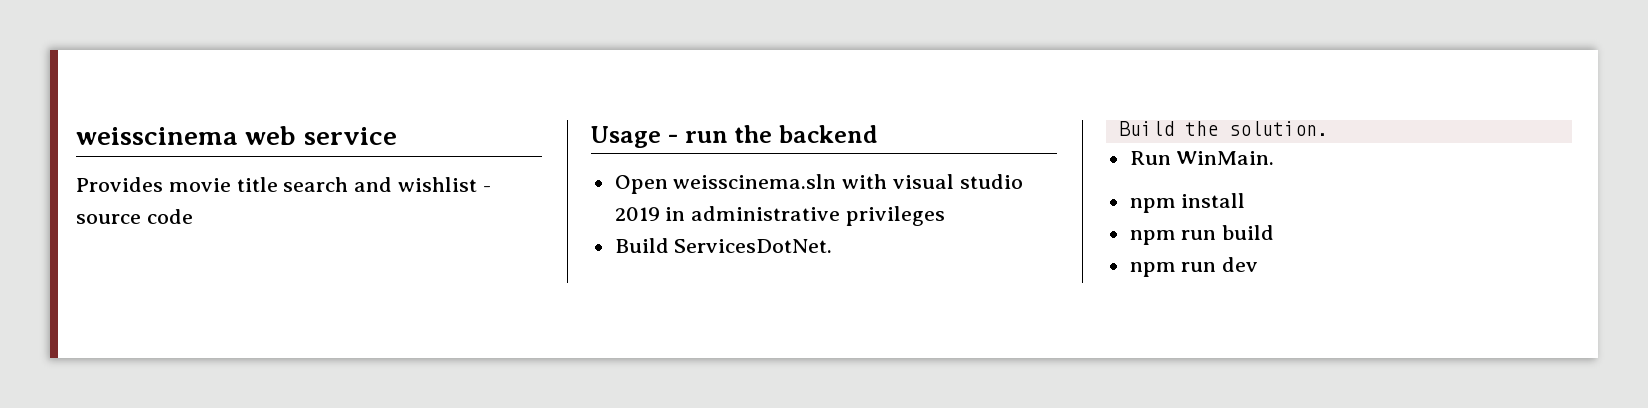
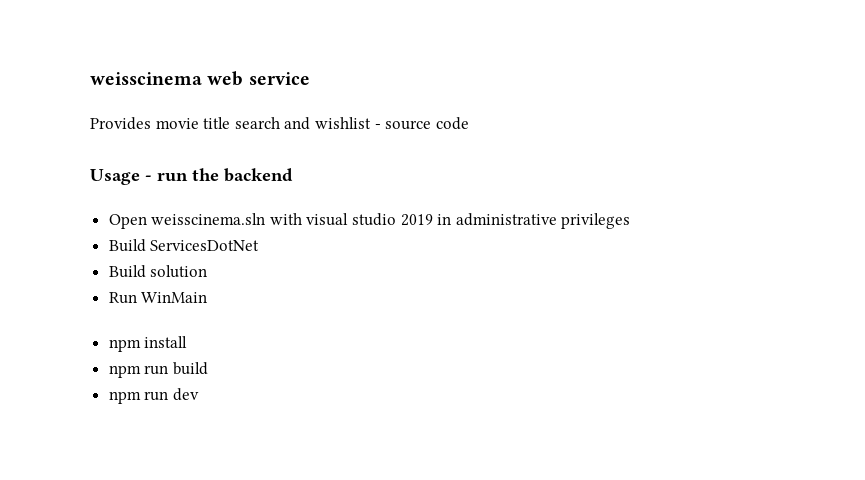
[674,239,833,253] [1118,121,1328,136] ServicesDotNet. // Build the solution. -> [150,240,260,251] [108,265,208,278] ServicesDotNet // Build solution
[1176,151,1275,165] WinMain. -> [141,292,208,303] WinMain

